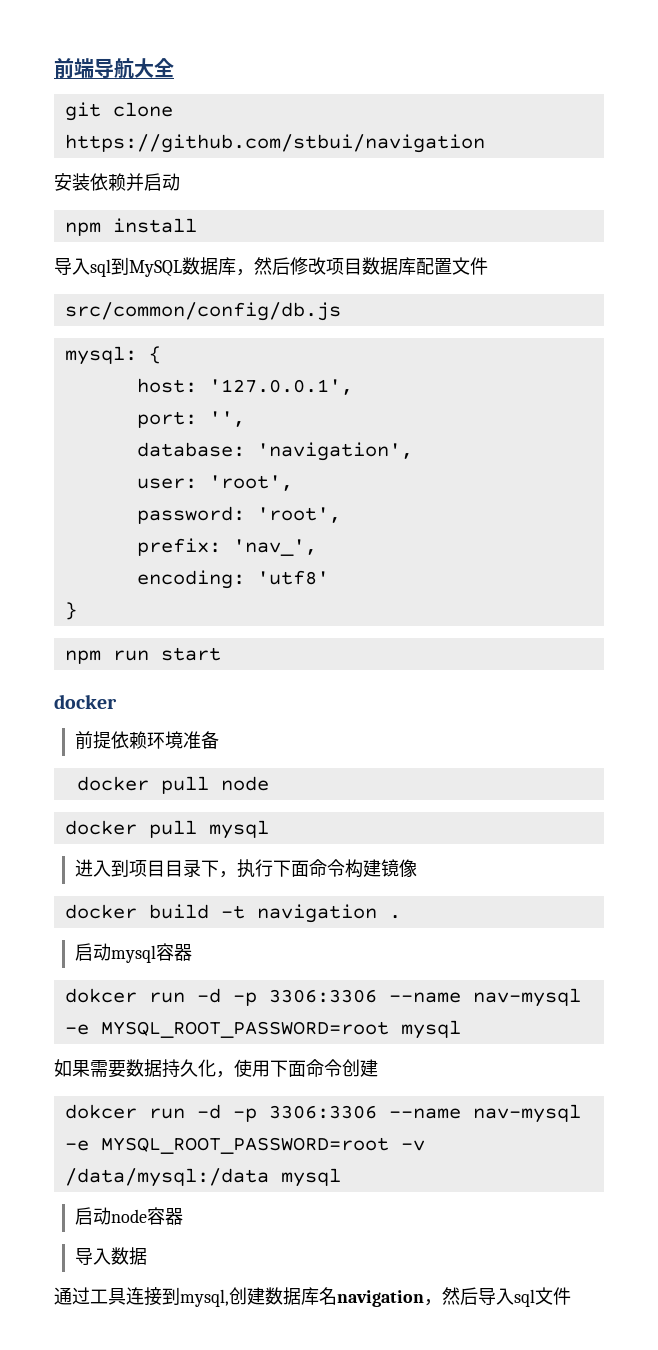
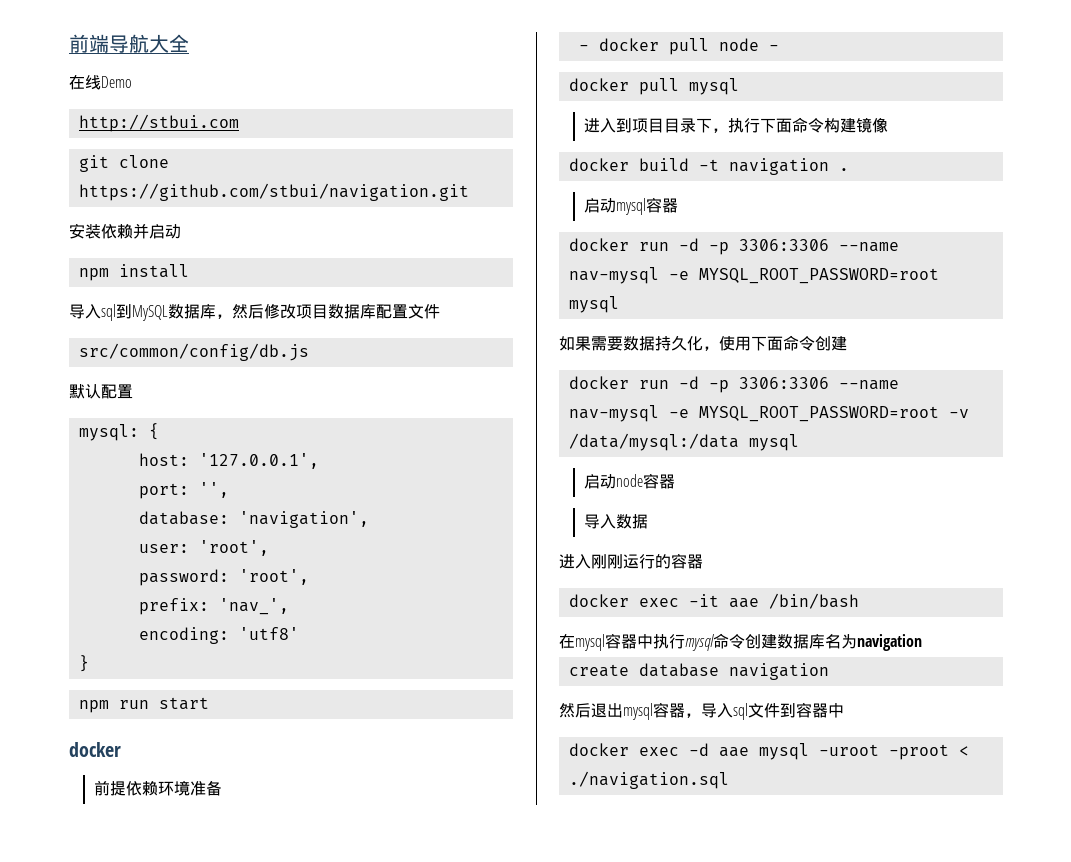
(174, 68) none -> [69,75,132,90] [78,114,239,132] // 在线Demo // http://stbui.com
[64,134,485,153] https://github.com/stbui/navigation -> [78,183,469,201] https://github.com/stbui/navigation.git
(341, 311) none -> [69,384,133,399] // 默认配置
(219, 740) none -> [578,45,589,51] -
(269, 783) none -> [768,45,779,51] -
[64,988,137,1003] dokcer -> [568,238,629,251] docker
[64,1104,137,1119] dokcer -> [568,376,629,389] docker
[54,1287,229,1307] 通过工具连接到mysql, -> [559,553,703,569] [568,593,859,609] [559,633,745,651] 进入刚刚运行的容器 // docker exec -it aae /bin/bash // 在mysql容器中执行mysql命令
[337,1287,571,1307] navigation，然后导入sql文件 -> [841,634,922,651] [568,663,829,680] [559,702,844,720] [568,743,969,760] [568,771,729,789] 为navigation // create database navigation // 然后退出mysql容器，导入sql文件到容器中 // docker exec -d aae mysql -uroot -proot < ./navigation.sql

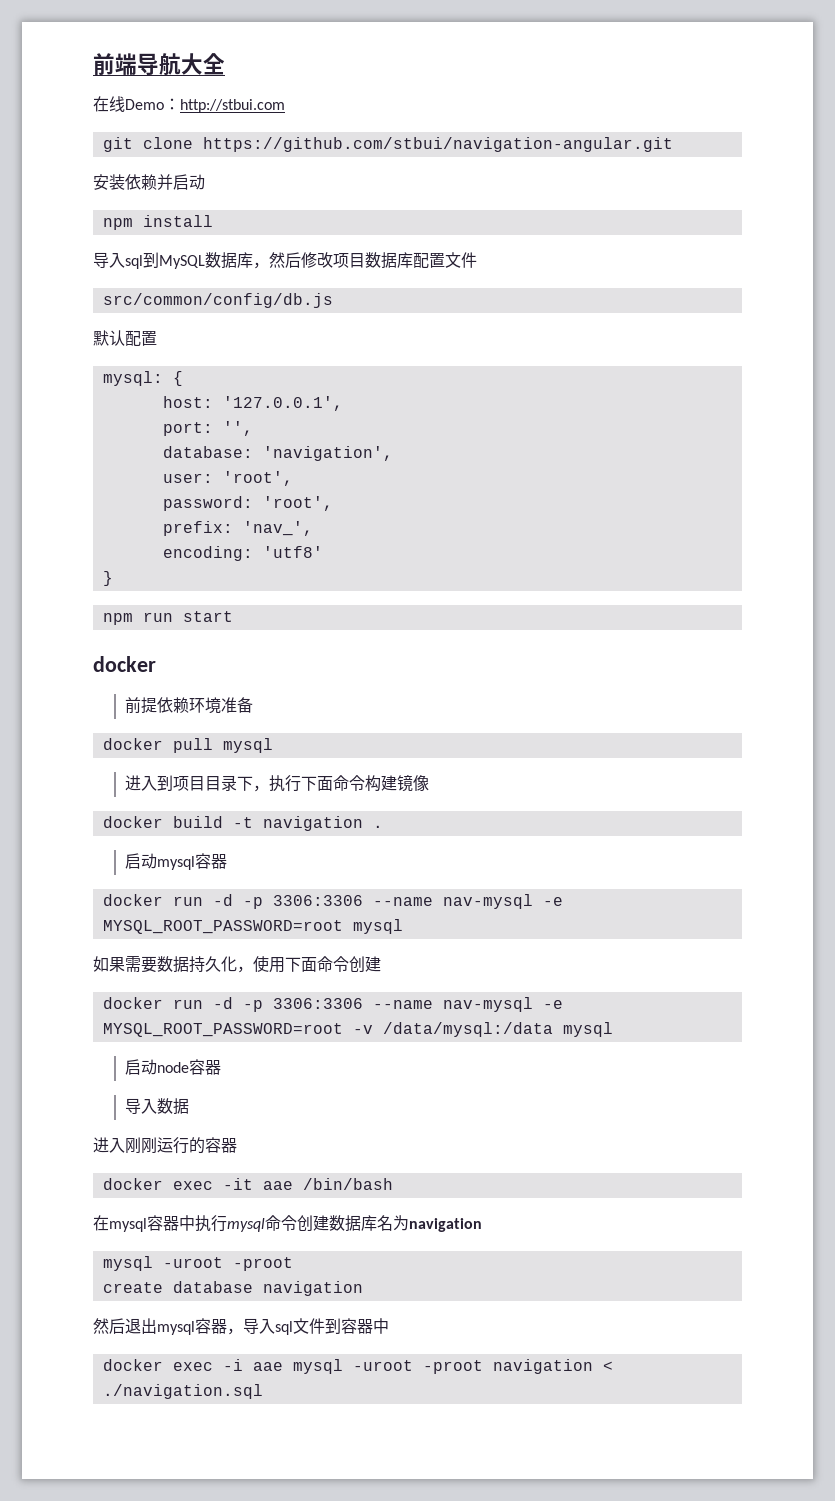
(132, 82) // -> [164,98,180,110] ：
[78,183,469,201] https://github.com/stbui/navigation.git -> [202,137,673,152] https://github.com/stbui/navigation-angular.git
[578,38,779,55] // - docker pull node - -> (253, 705) none
(922, 642) none -> [102,1256,293,1271] // mysql -uroot -proot
[688,743,709,756] -d -> [222,1359,243,1371] -i
(949, 752) none -> [492,1359,593,1374] navigation

